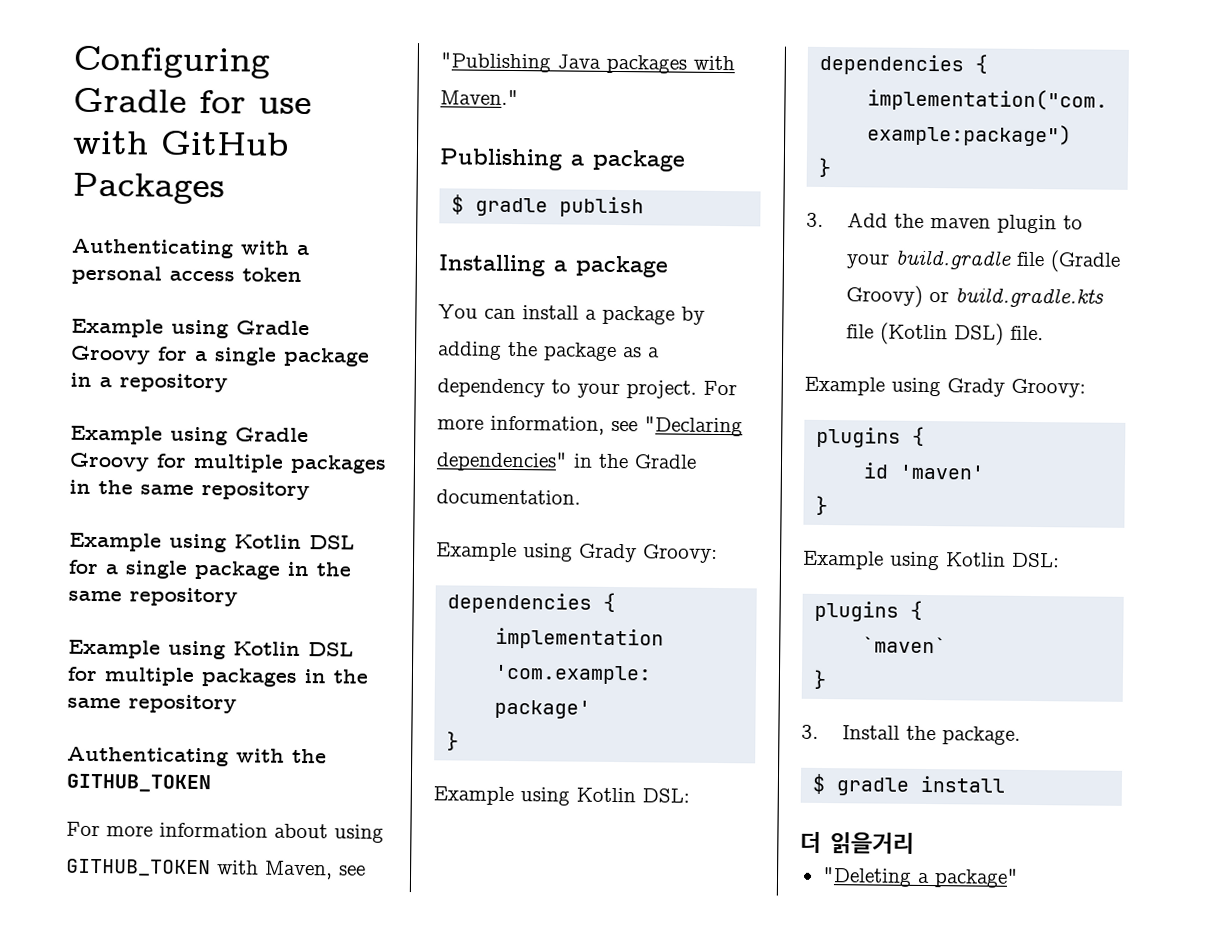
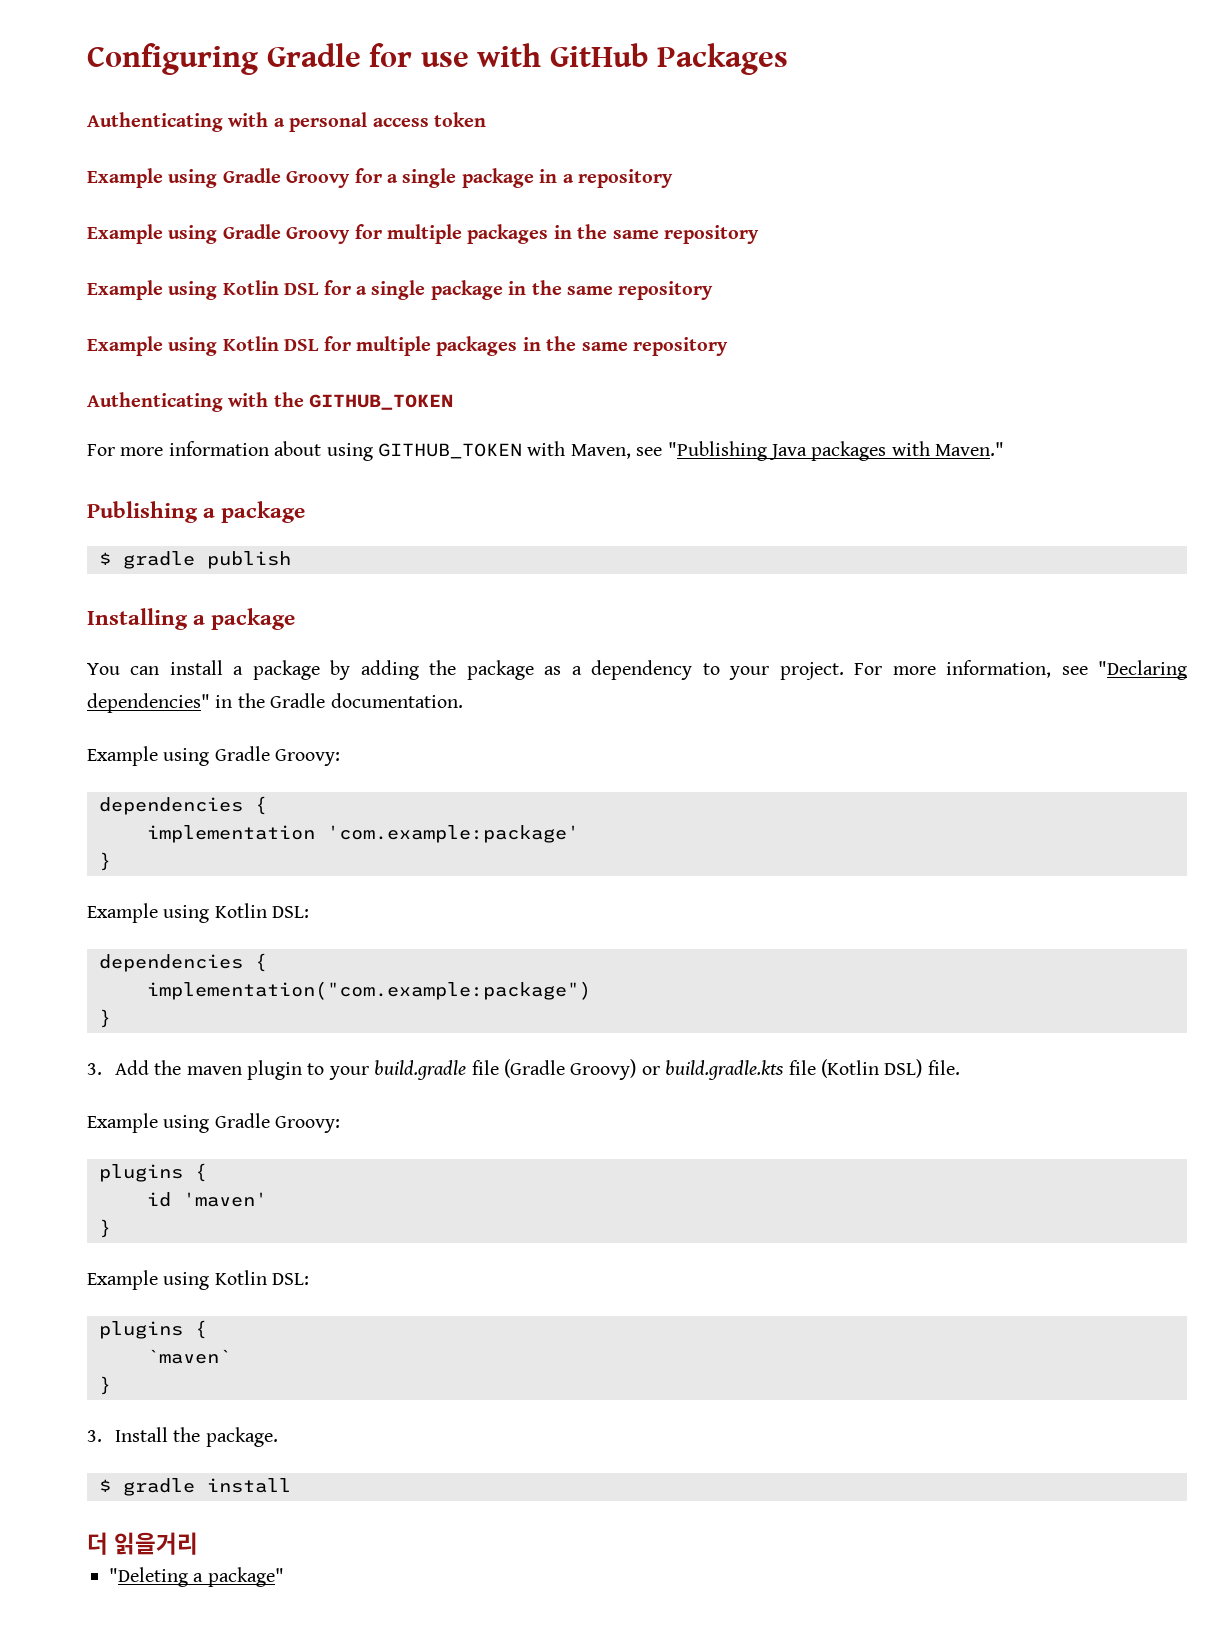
[579,543,637,563] Grady -> [214,746,270,761] Gradle
[947,378,1005,397] Grady -> [214,1113,270,1128] Gradle

